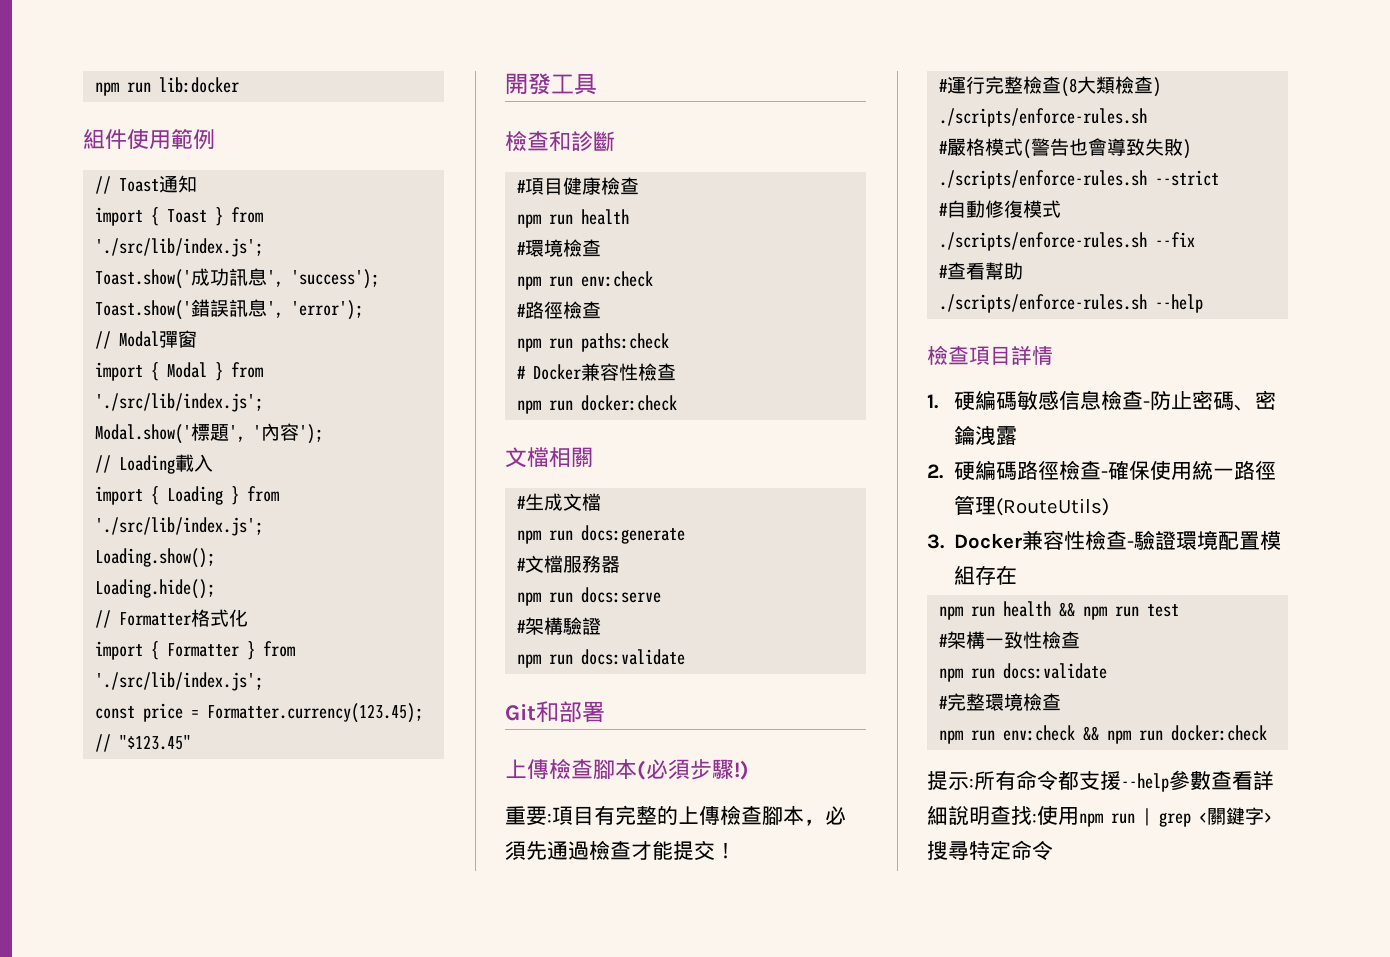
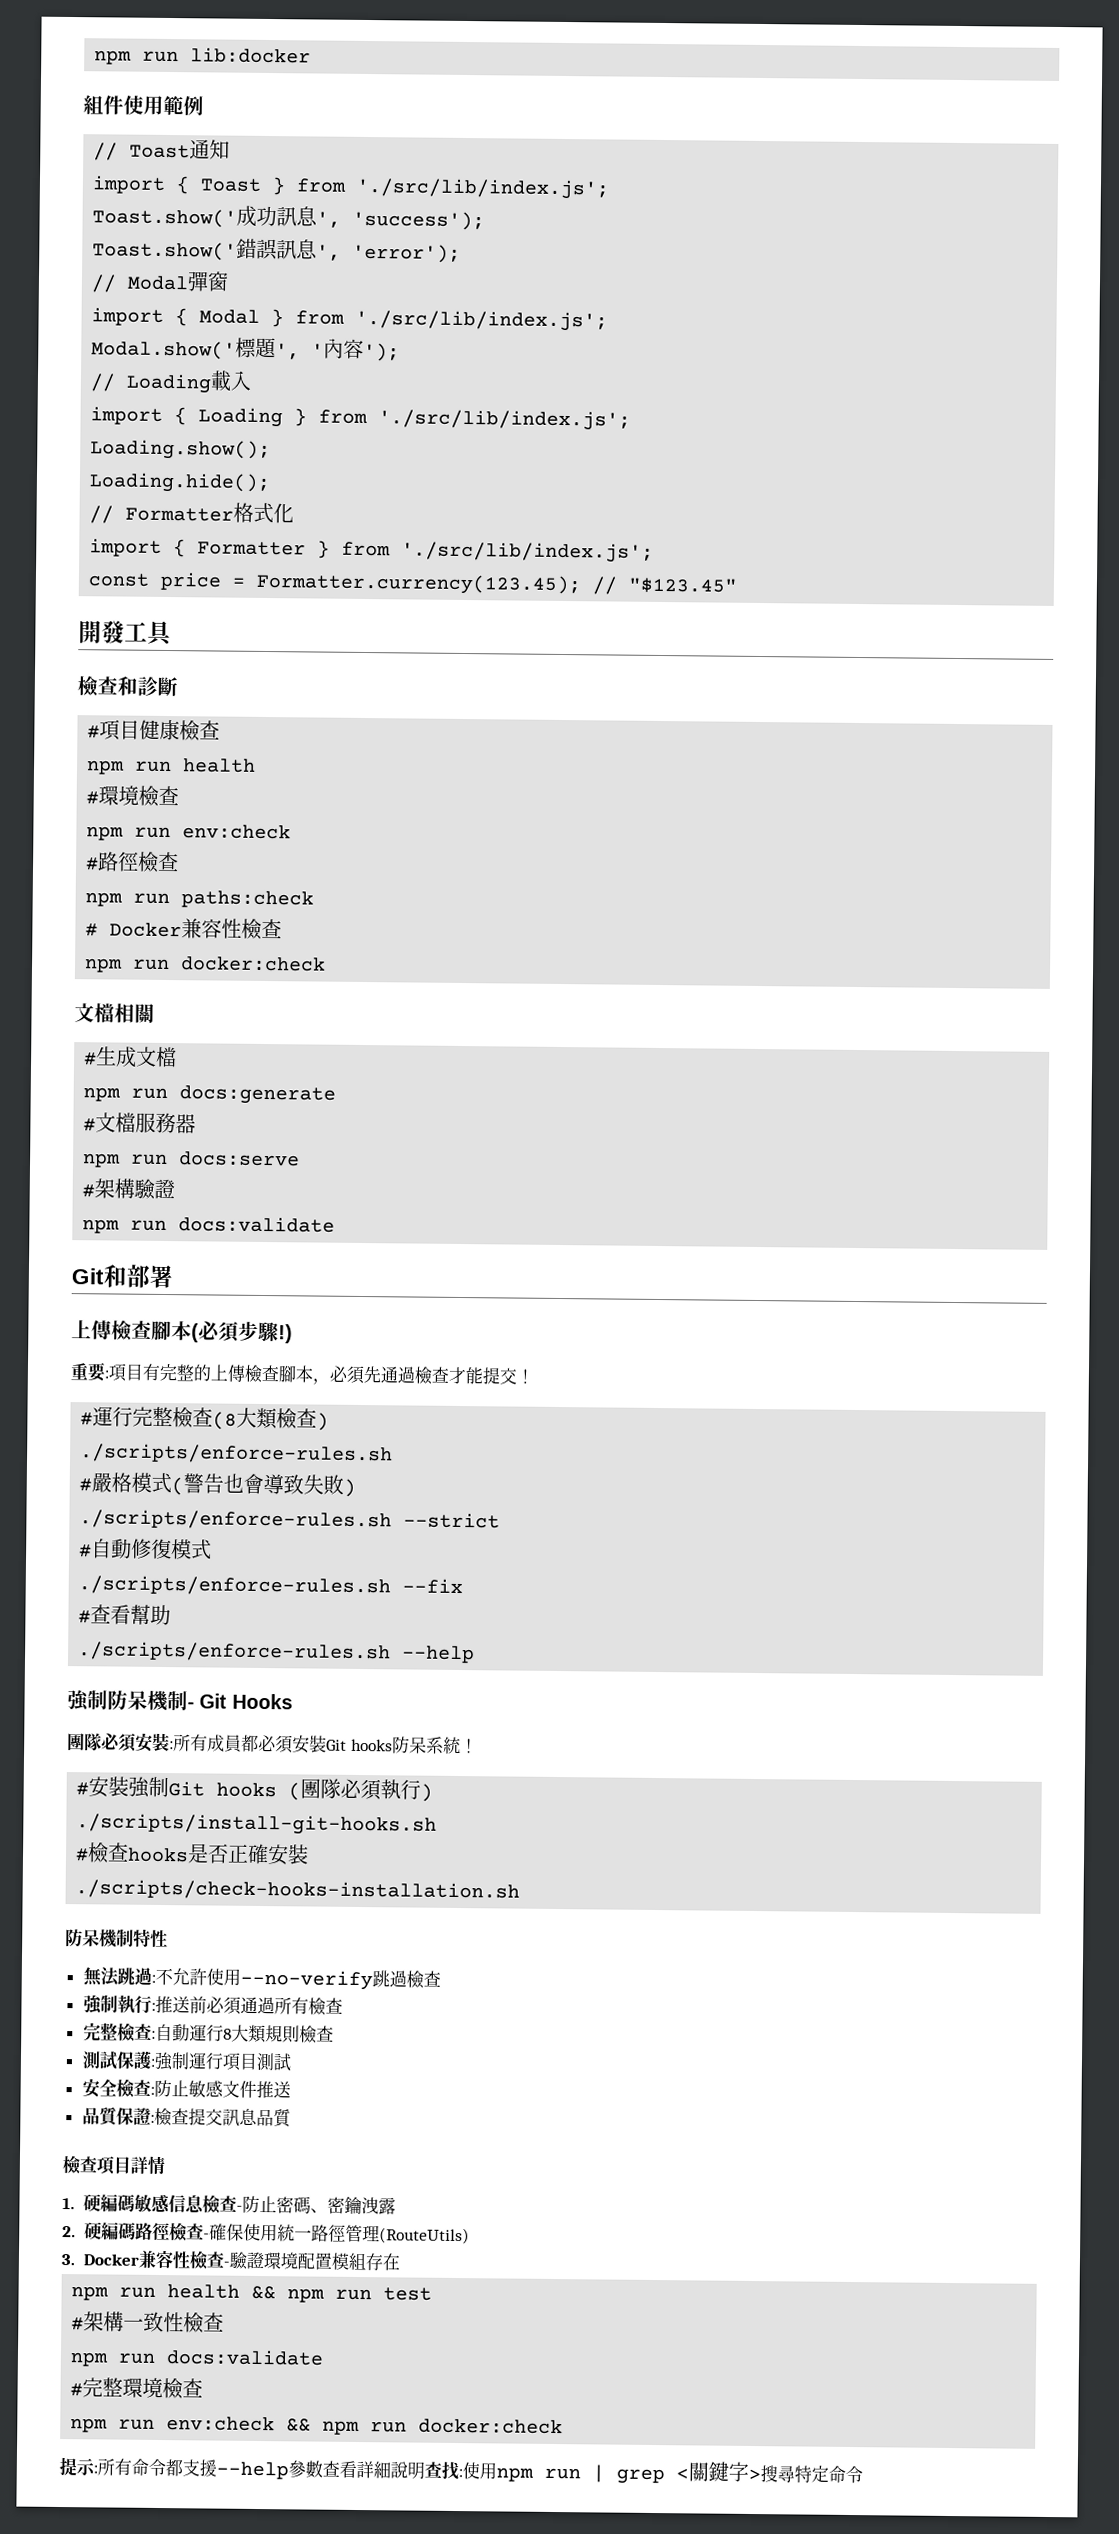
(1204, 303) none -> [67,1690,293,1712] [67,1732,478,1755] [76,1776,434,1802] [76,1813,438,1836] [75,1842,310,1866] [75,1879,521,1902] [65,1928,168,1949] [82,1967,441,1991] [82,1994,343,2016] [82,2022,334,2044] [81,2050,292,2072] [81,2078,291,2099] [81,2107,292,2128] // 強制防呆機制- Git Hooks // 團隊必須安裝:所有成員都必須安裝Git hooks防呆系統！ // #安裝強制Git hooks (團隊必須執行) // ./scripts/install-git-hooks.sh // #檢查hooks是否正確安裝 // ./scripts/check-hooks-installation.sh // 防呆機制特性 // 無法跳過:不允許使用--no-verify跳過檢查 // 強制執行:推送前必須通過所有檢查 // 完整檢查:自動運行8大類規則檢查 // 測試保護:強制運行項目測試 // 安全檢查:防止敏感文件推送 // 品質保證:檢查提交訊息品質

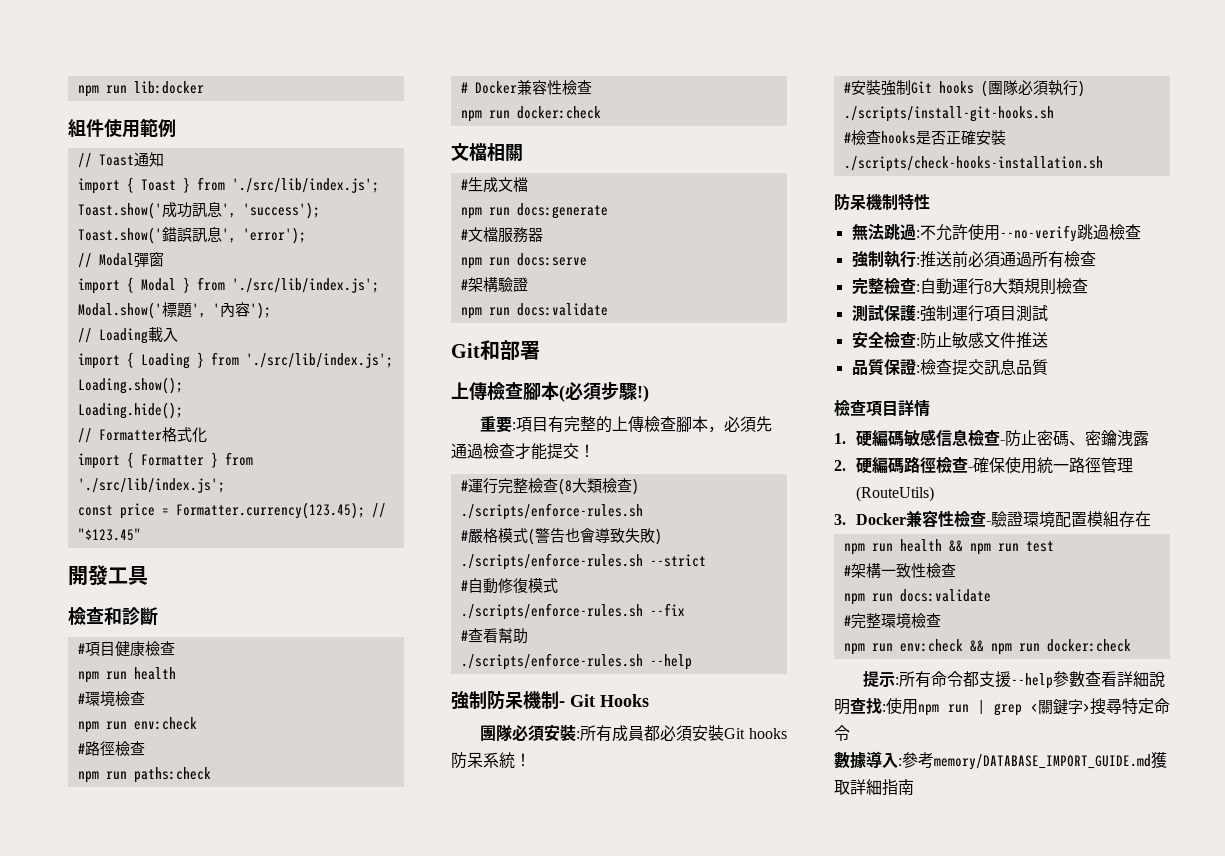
(863, 2474) none -> [834,751,1167,770] [834,779,914,796] // 數據導入:參考memory/DATABASE_IMPORT_GUIDE.md獲取詳細指南

